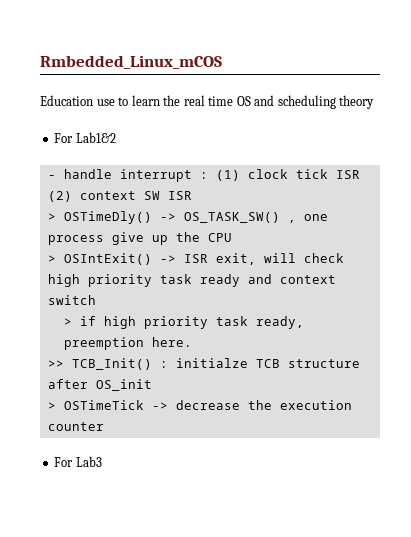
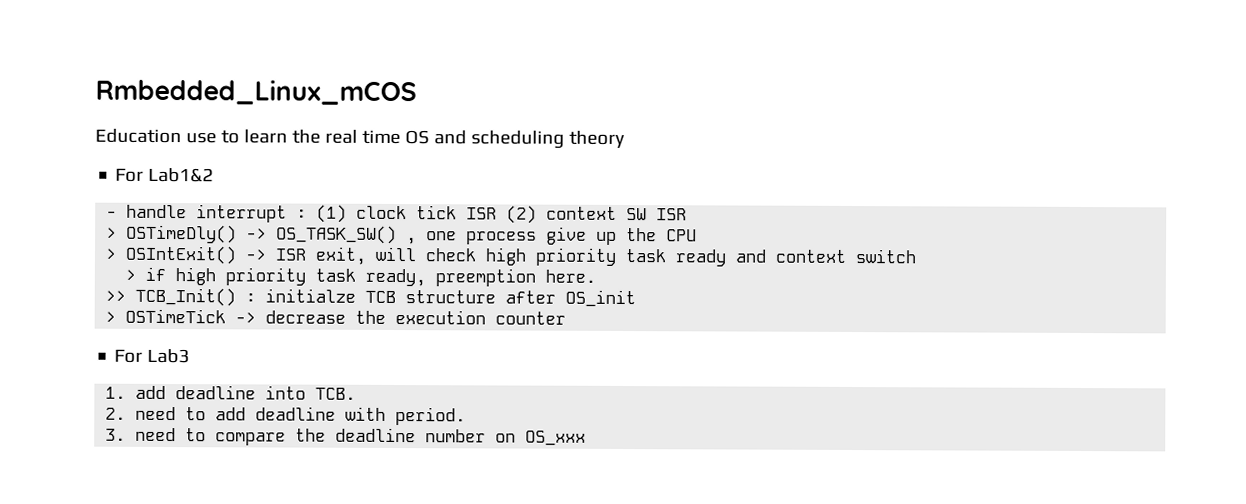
(102, 461) none -> [105,385,357,400] [105,406,467,426] [105,427,587,446] // 1. add deadline into TCB. // 2. need to add deadline with period. // 3. need to compare the deadline number on OS_xxx

